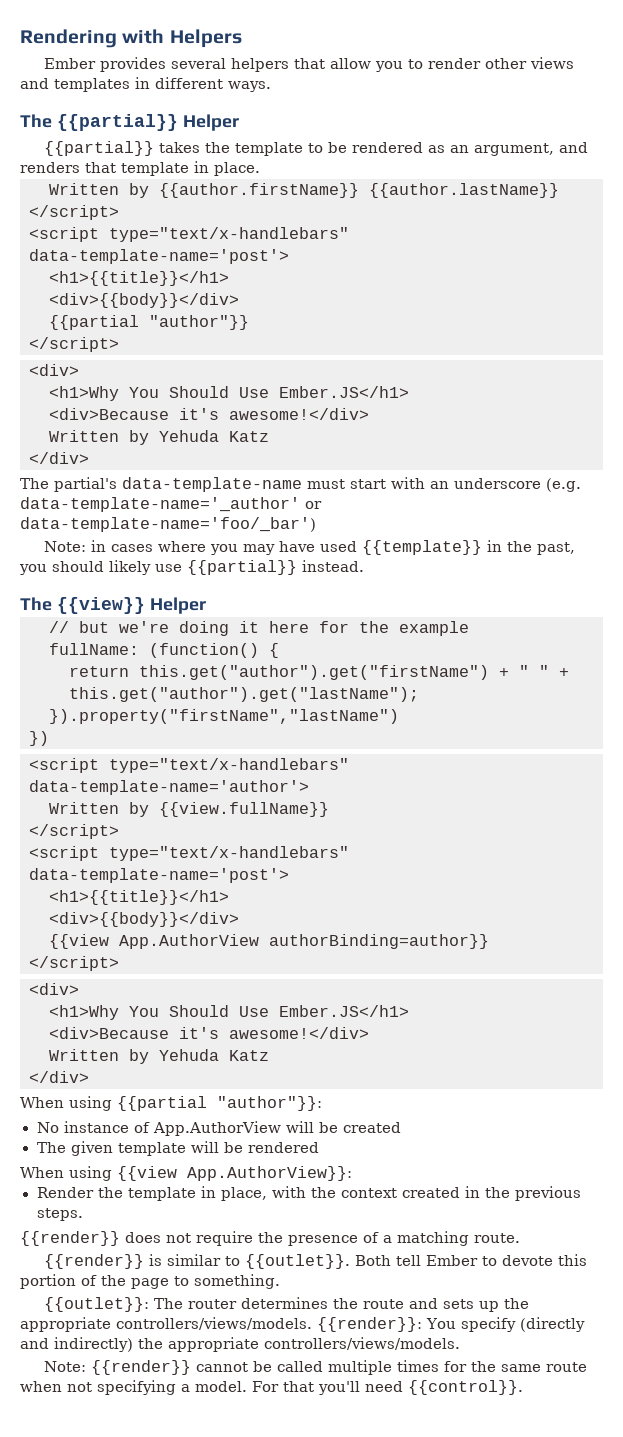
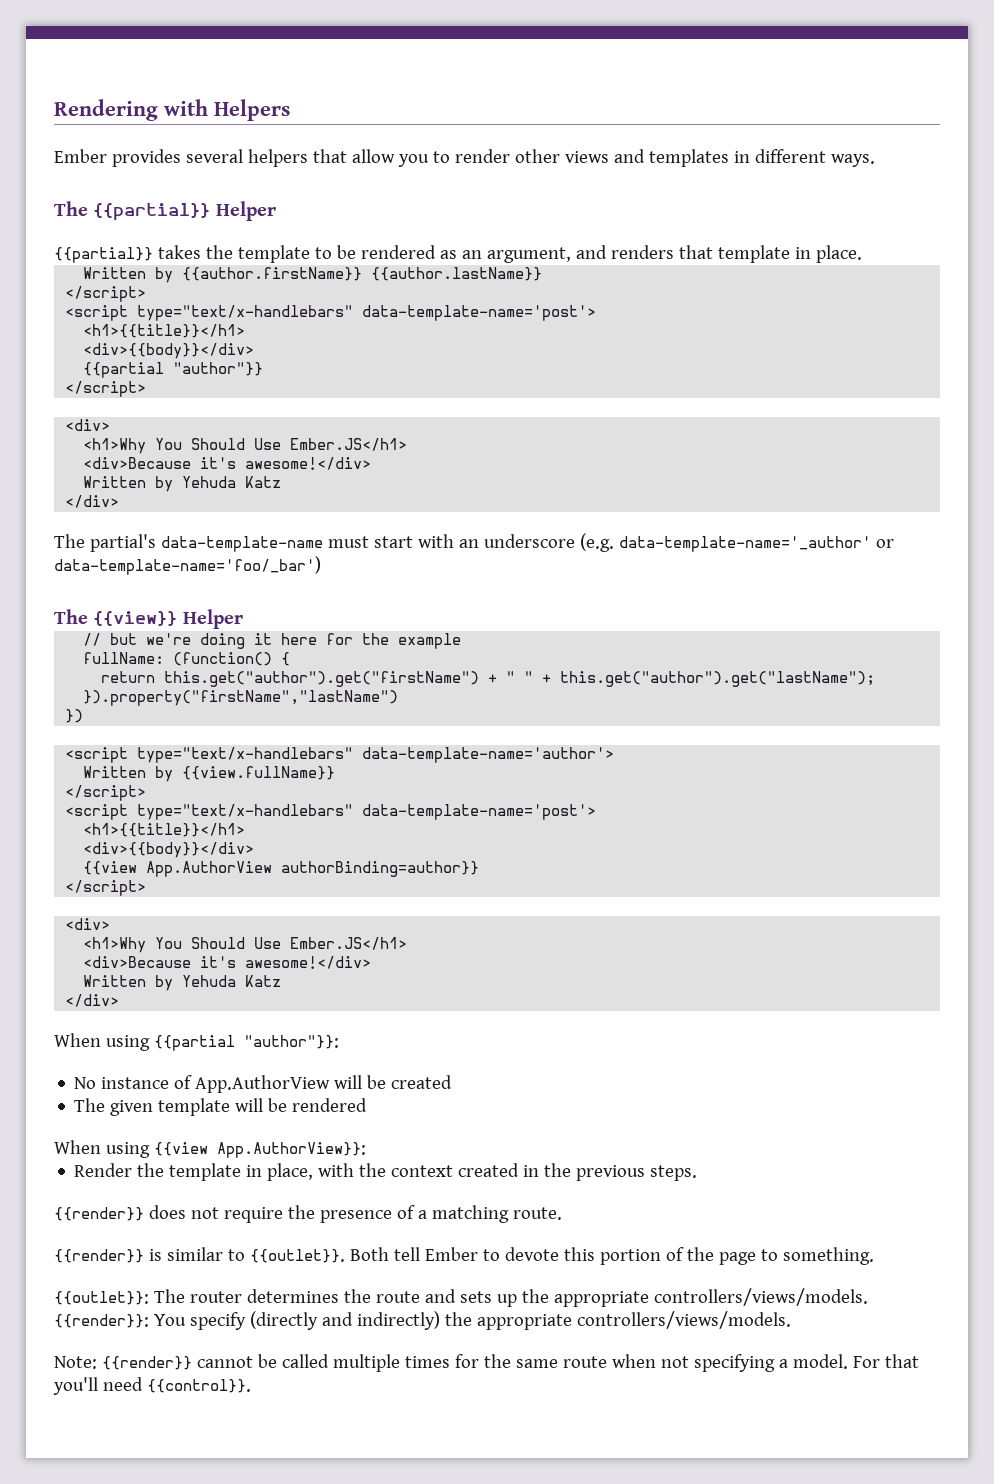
[44,540,576,555] [19,560,364,575] // Note: in cases where you may have used {{template}} in the past, you should likely use {{partial}} instead. -> (321, 565) none

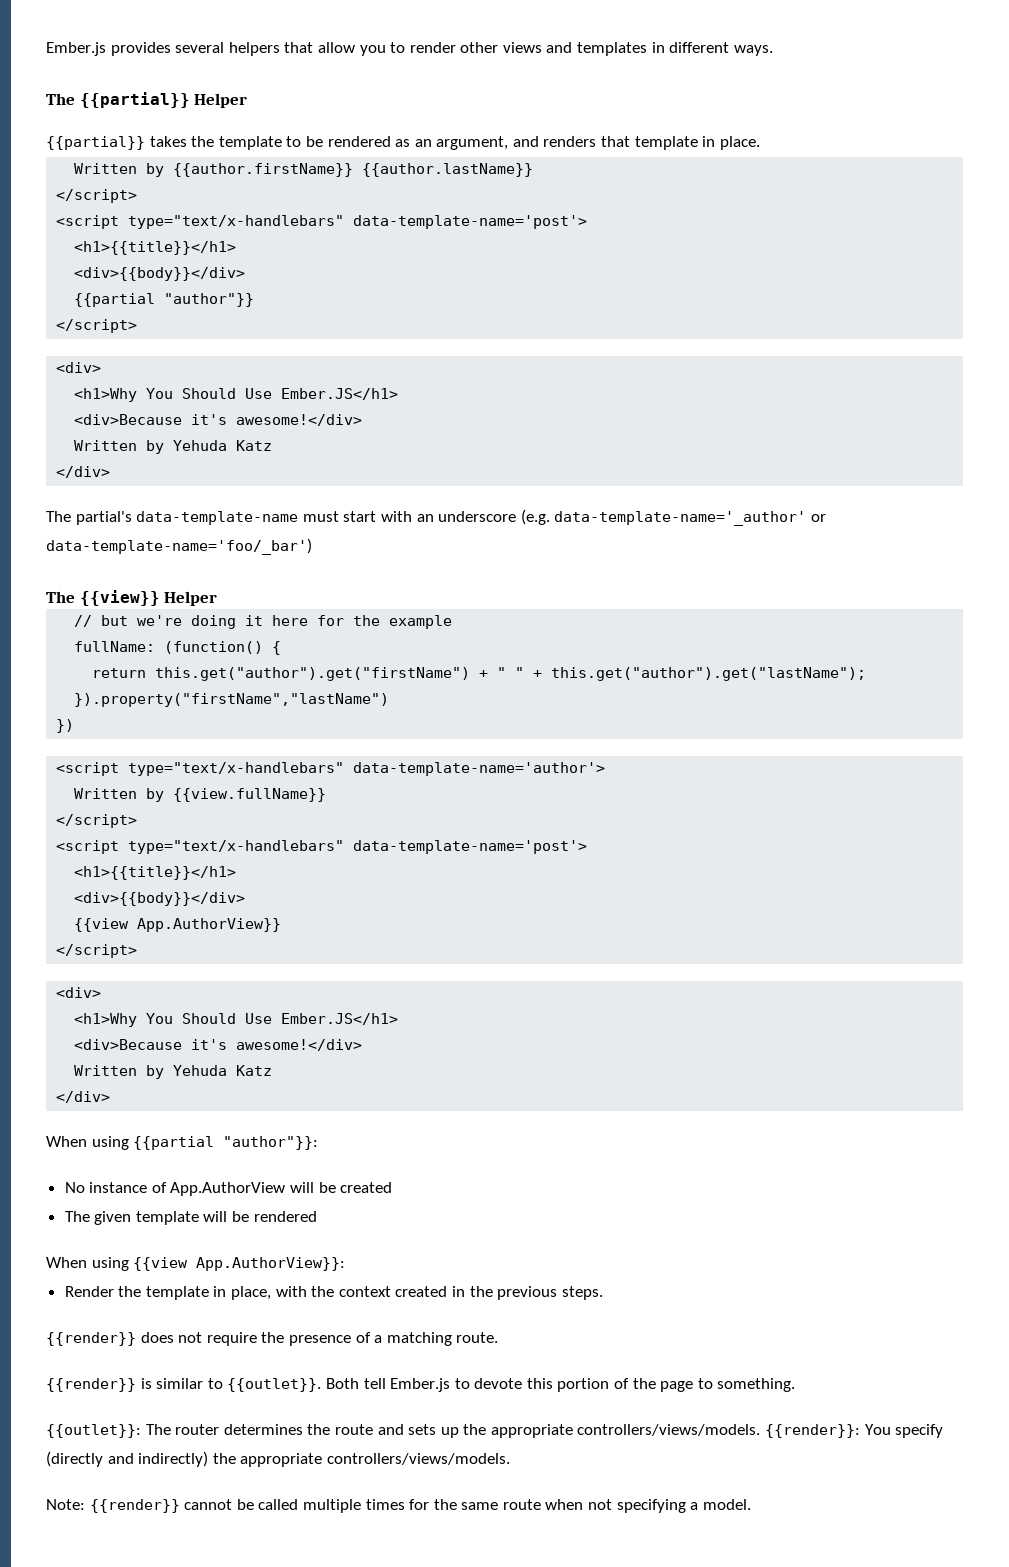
[54,99,290,121] [54,149,107,163] Rendering with Helpers // Ember -> [46,42,106,56] Ember.js
[146,861,480,877] App.AuthorView authorBinding=author}} -> [137,918,282,932] App.AuthorView}}
[424,1247,478,1261] Ember -> [390,1378,451,1392] Ember.js
[852,1354,919,1368] [53,1377,251,1395] For that you'll need {{control}}. -> (751, 1504) none

